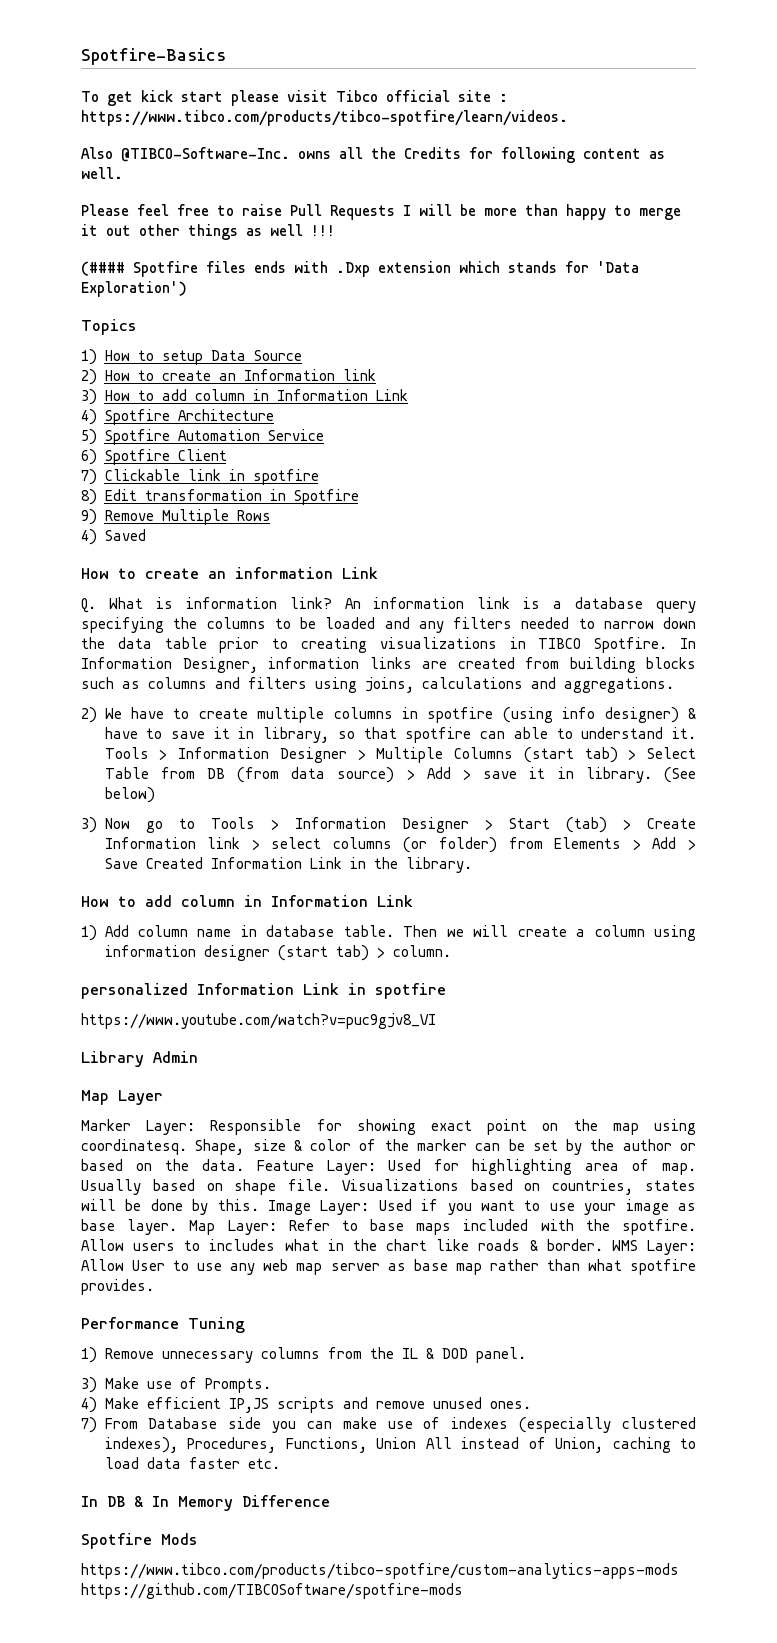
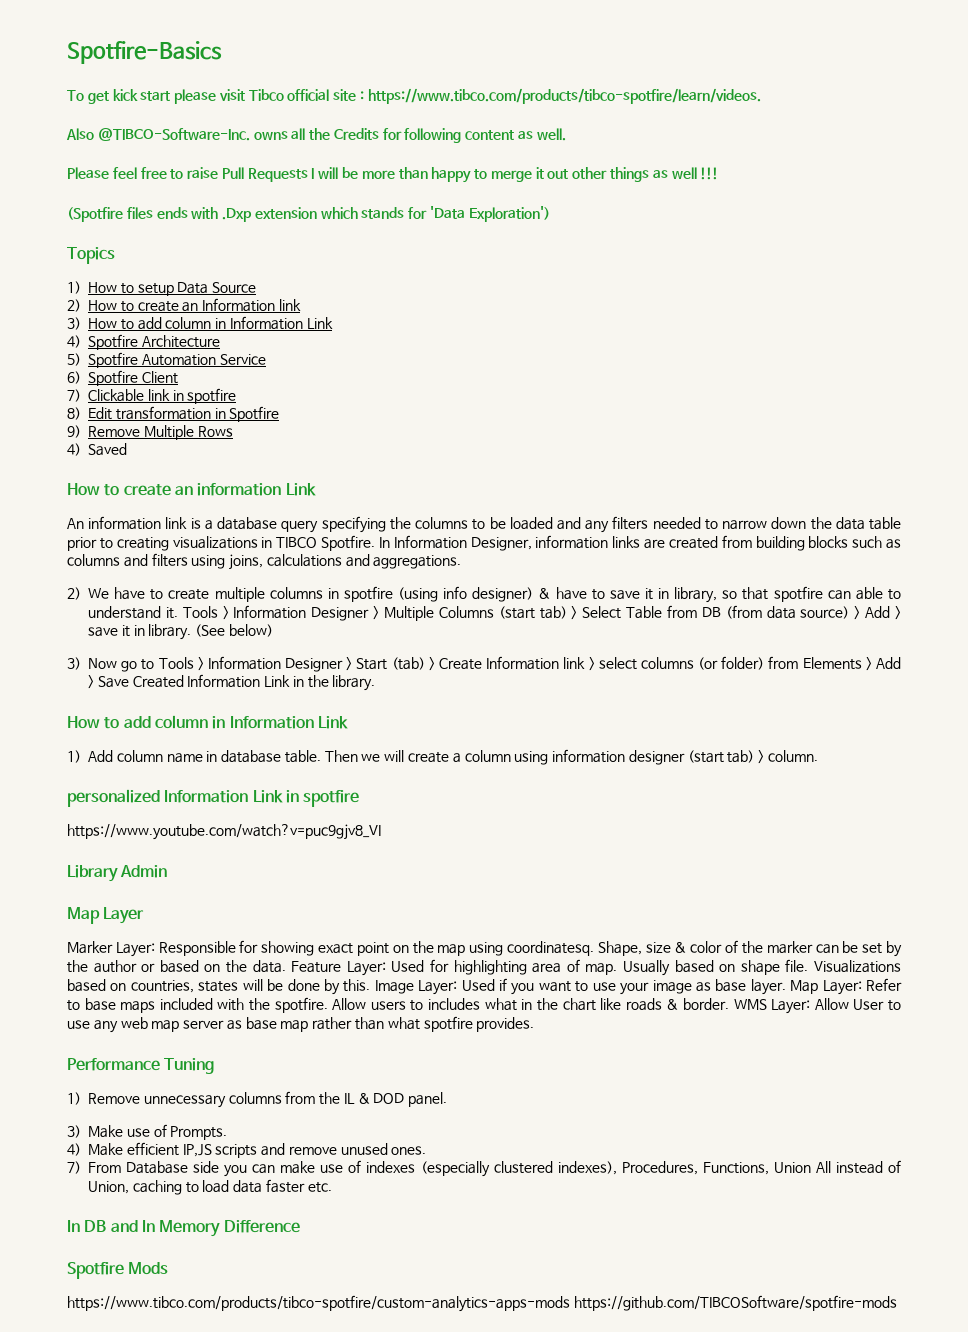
[81,261,198,277] (#### Spotfire -> [67,207,123,222] (Spotfire
[81,597,332,613] Q. What is information link? -> (316, 489) none
[134,1496,143,1507] & -> [110,1220,138,1232] and

